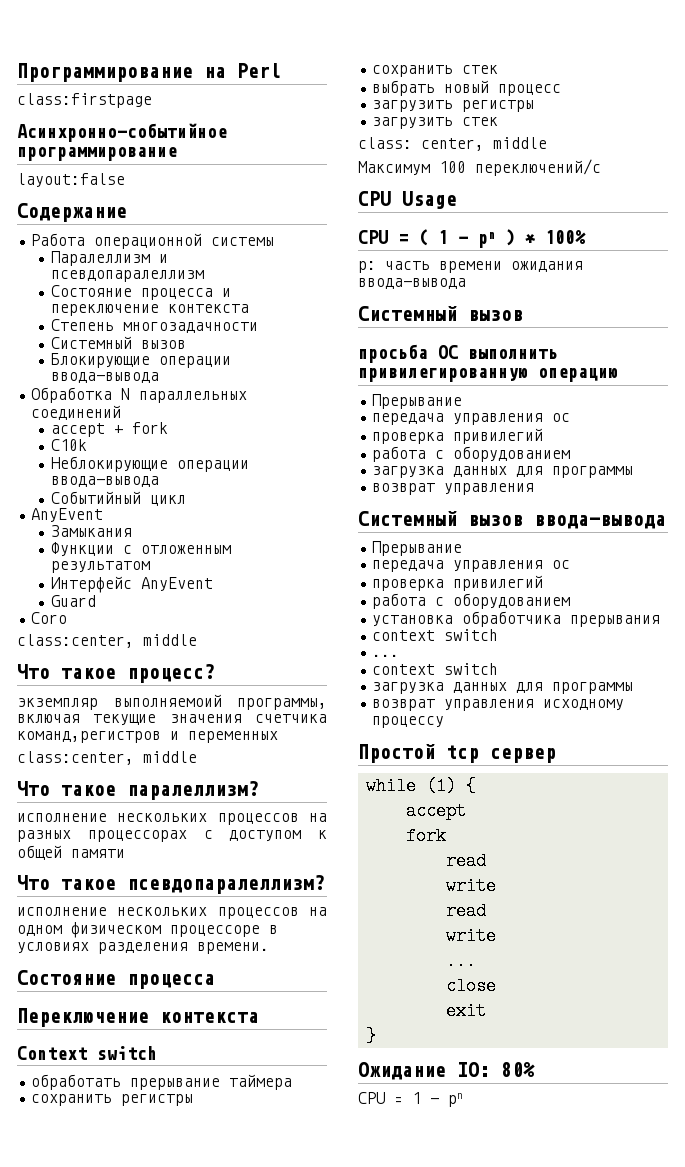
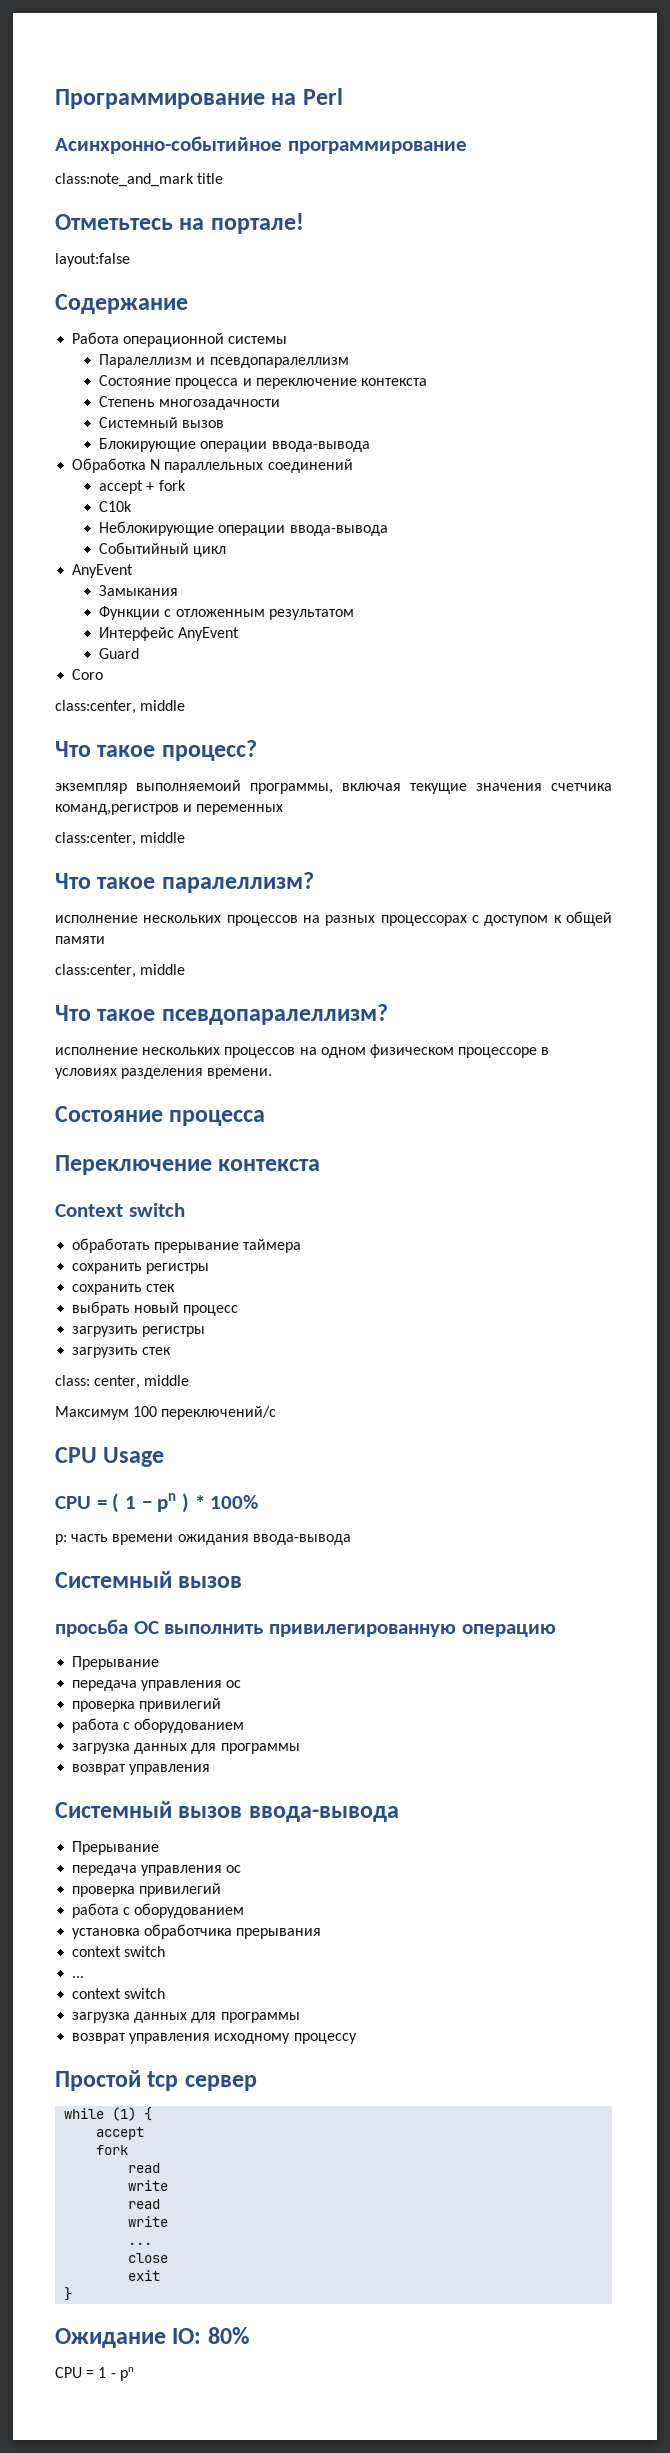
[17,93,152,108] // class:firstpage -> (343, 96) none
(177, 154) none -> [55,173,224,187] [55,213,304,234] // class:note_and_mark title // Отметьтесь на портале!
(125, 853) none -> [55,964,186,978] // class:center, middle

